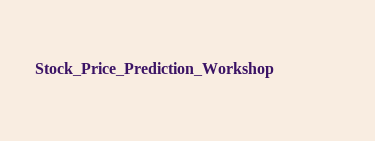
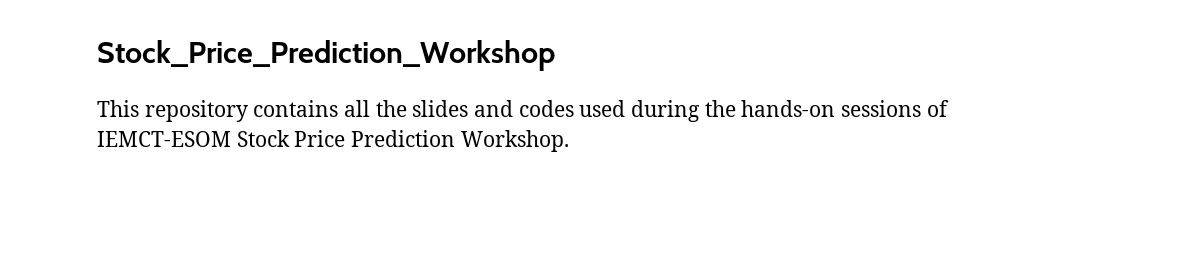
(274, 70) none -> [97,100,949,122] [97,130,569,152] // This repository contains all the slides and codes used during the hands-on sessions of IEMCT-ESOM Stock Price Prediction Workshop.

